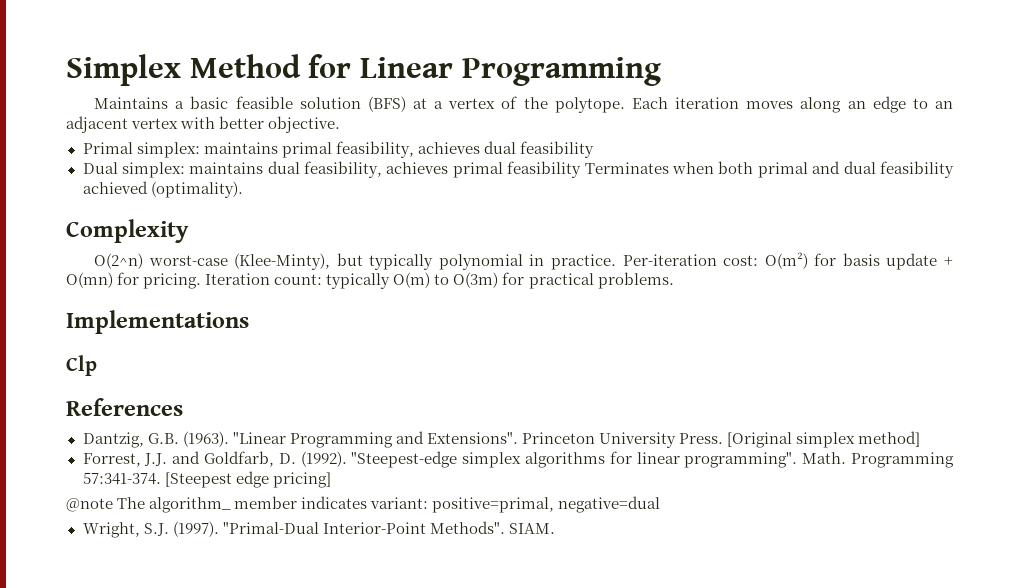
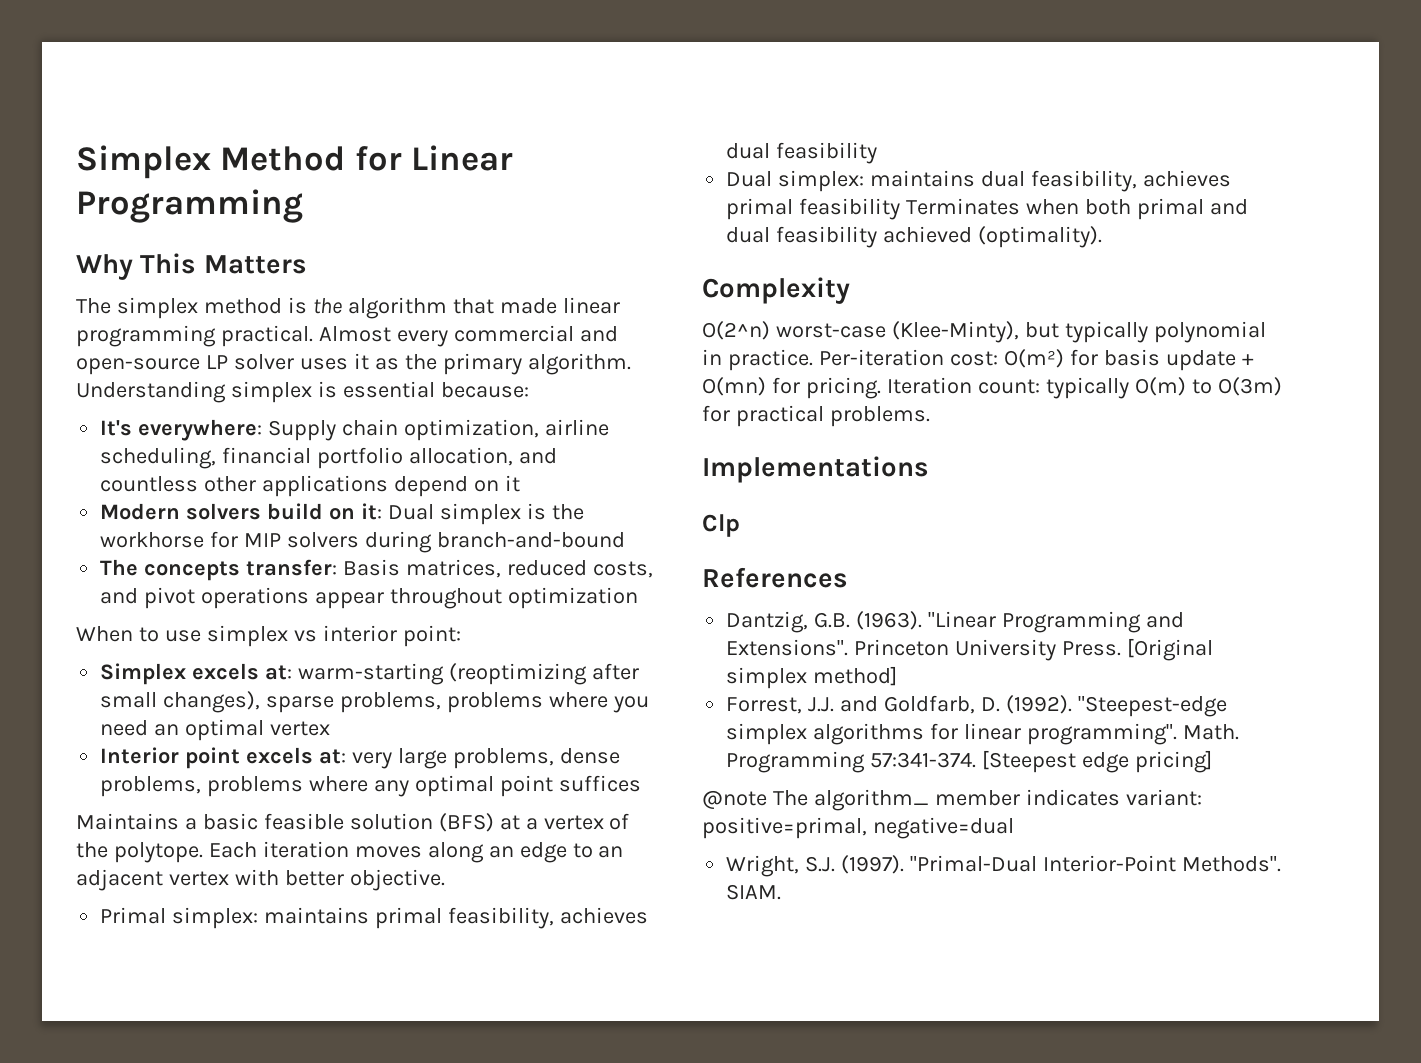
(661, 71) none -> [76,253,307,280] [76,297,620,319] [76,325,618,347] [76,353,631,375] [76,381,529,403] [100,419,609,441] [100,447,557,469] [100,475,520,497] [100,503,584,525] [100,531,625,553] [100,559,653,581] [100,587,638,609] [76,625,461,647] [100,663,639,685] [100,691,649,713] [100,719,331,741] [100,747,620,769] [100,775,641,797] // Why This Matters // The simplex method is the algorithm that made linear programming practical. Almost every commercial and open-source LP solver uses it as the primary algorithm. Understanding simplex is essential because: // It's everywhere: Supply chain optimization, airline scheduling, financial portfolio allocation, and countless other applications depend on it // Modern solvers build on it: Dual simplex is the workhorse for MIP solvers during branch-and-bound // The concepts transfer: Basis matrices, reduced costs, and pivot operations appear throughout optimization // When to use simplex vs interior point: // Simplex excels at: warm-starting (reoptimizing after small changes), sparse problems, problems where you need an optimal vertex // Interior point excels at: very large problems, dense problems, problems where any optimal point suffices

